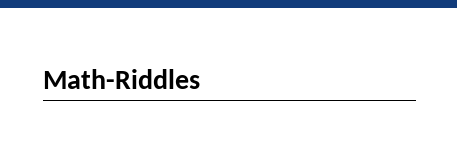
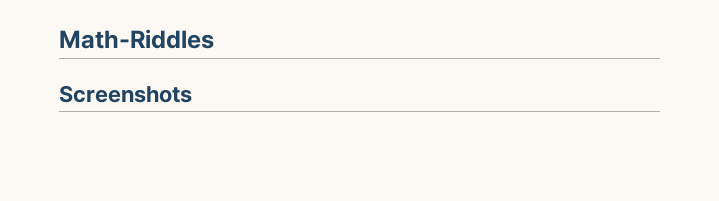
(200, 79) none -> [59,85,192,103] // Screenshots

